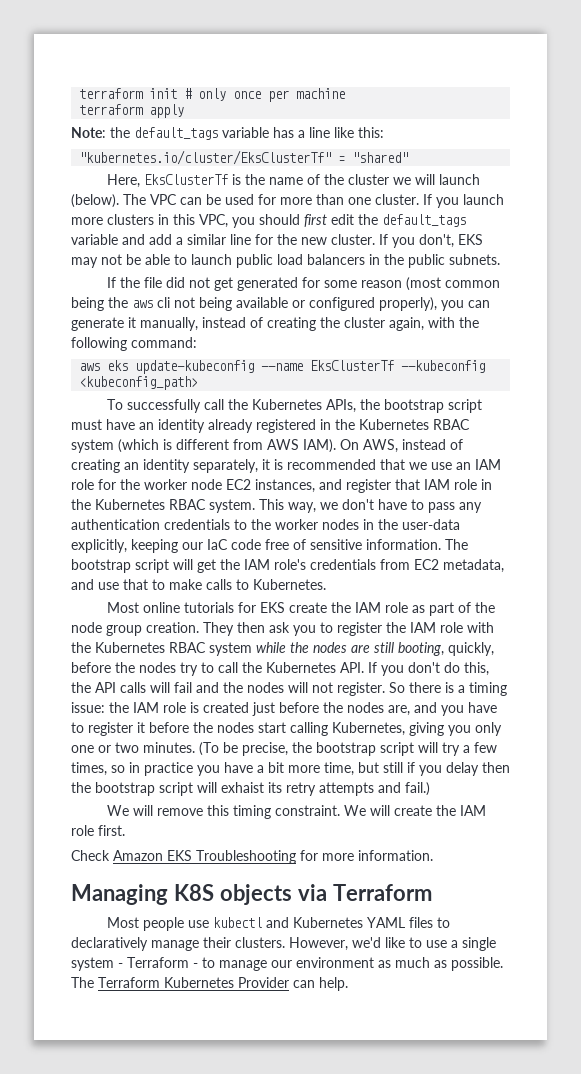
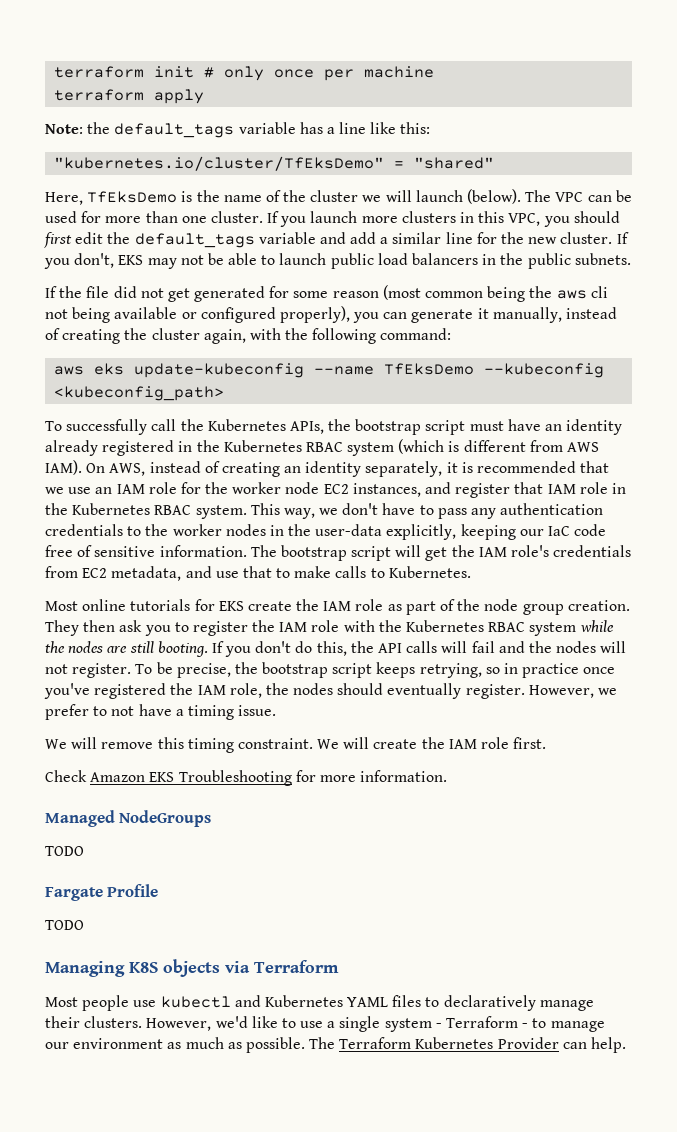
[79,150,332,165] "kubernetes.io/cluster/EksClusterTf" -> [54,156,385,171] "kubernetes.io/cluster/TfEksDemo"
[143,174,228,185] EksClusterTf -> [87,191,178,203] TfEksDemo
[310,360,395,371] EksClusterTf -> [384,363,475,375] TfEksDemo
[398,642,494,656] [71,662,364,676] booting, quickly, before the nodes try to call the Kubernetes API. -> [157,641,208,657] booting.
[389,682,507,696] [71,702,497,716] [71,722,502,736] [71,742,219,756] So there is a timing issue: the IAM role is created just before the nodes are, and you have to register it before the nodes start calling Kubernetes, giving you only one or two minutes. (To -> [135,664,153,674] To
[418,742,497,756] [71,762,510,776] [71,782,430,796] will try a few times, so in practice you have a bit more time, but still if you delay then the bootstrap script will exhaist its retry attempts and fail.) -> [376,662,616,678] [44,683,618,699] [45,704,277,720] keeps retrying, so in practice once you've registered the IAM role, the nodes should eventually register. However, we prefer to not have a timing issue.
(433, 855) none -> [45,810,212,827] [45,846,84,856] [45,884,159,901] [45,920,84,930] // Managed NodeGroups // TODO // Fargate Profile // TODO

